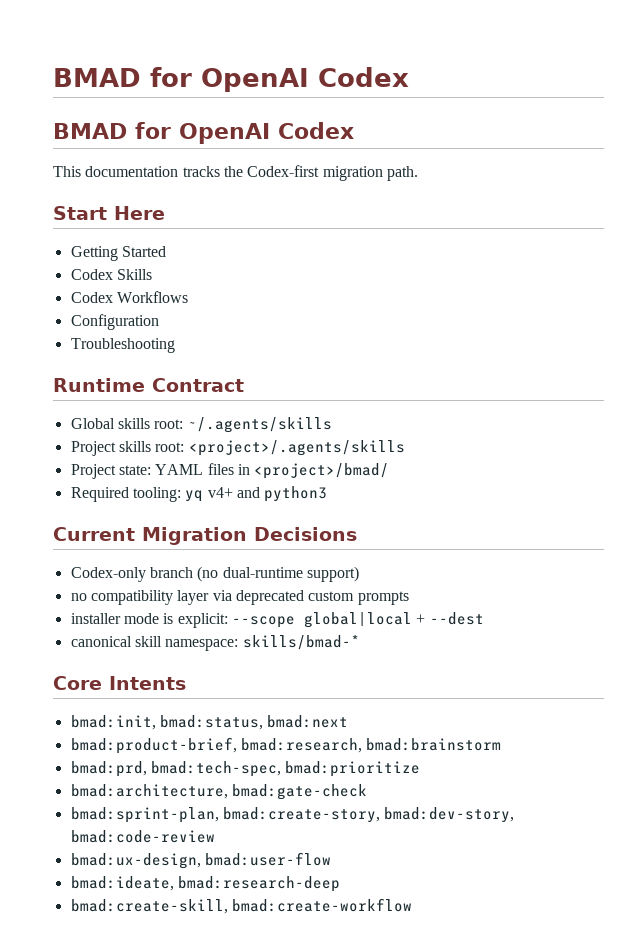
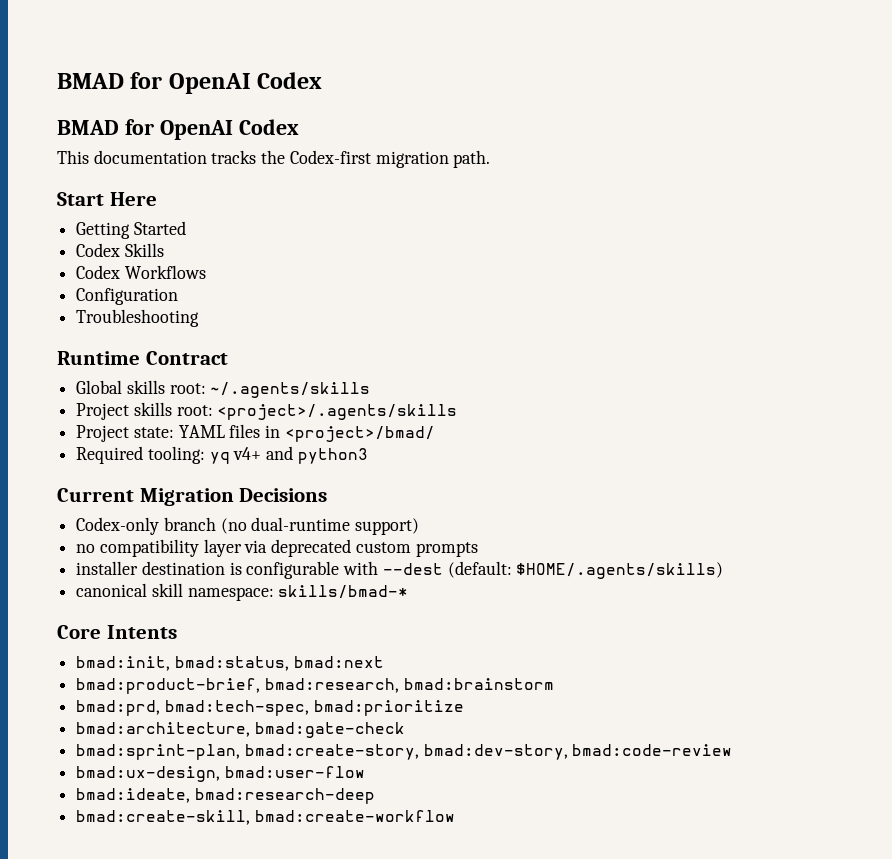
[123,612,426,628] mode is explicit: --scope global|local + -> [141,561,379,579] destination is configurable with
(484, 618) none -> [447,561,724,579] (default: $HOME/.agents/skills)

